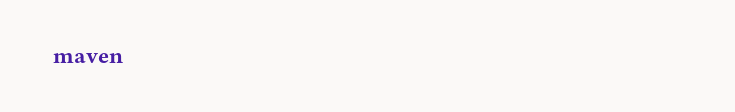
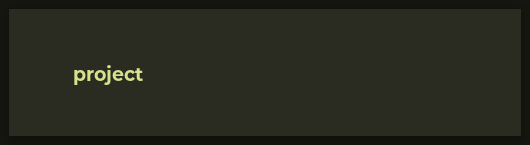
[53,53,123,63] maven -> [73,65,143,85] project

